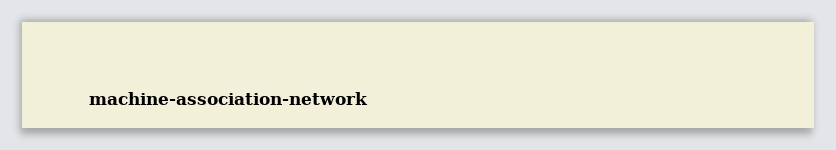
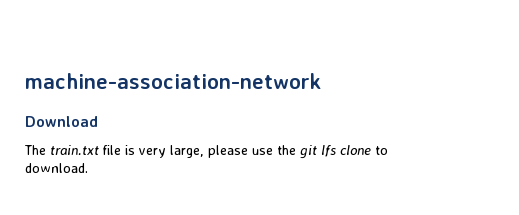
(368, 98) none -> [25,116,98,127] [24,145,388,159] [25,163,88,173] // Download // The train.txt file is very large, please use the git lfs clone to download.

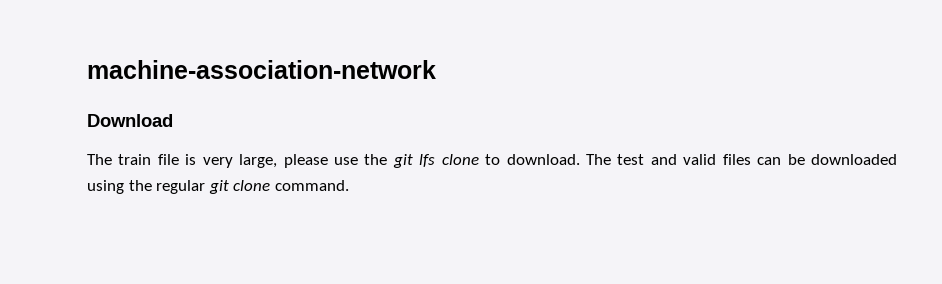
[50,145,99,156] train.txt -> [118,154,152,165] train
(88, 168) none -> [586,154,898,165] [87,180,349,194] The test and valid files can be downloaded using the regular git clone command.

